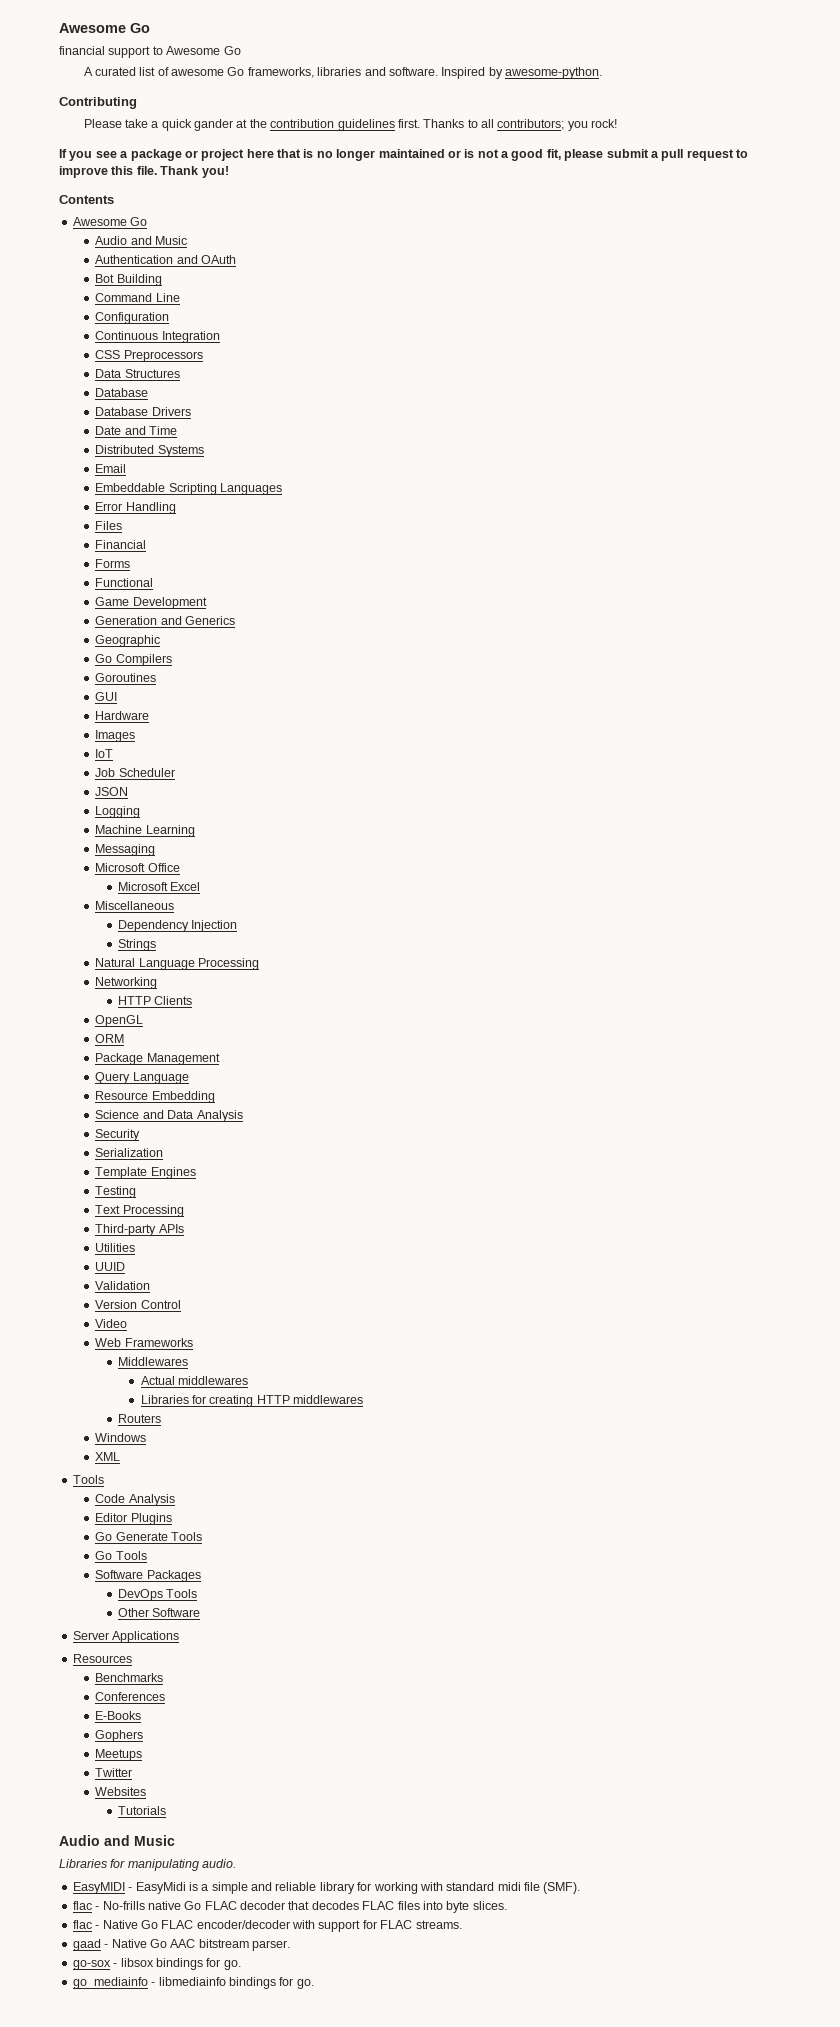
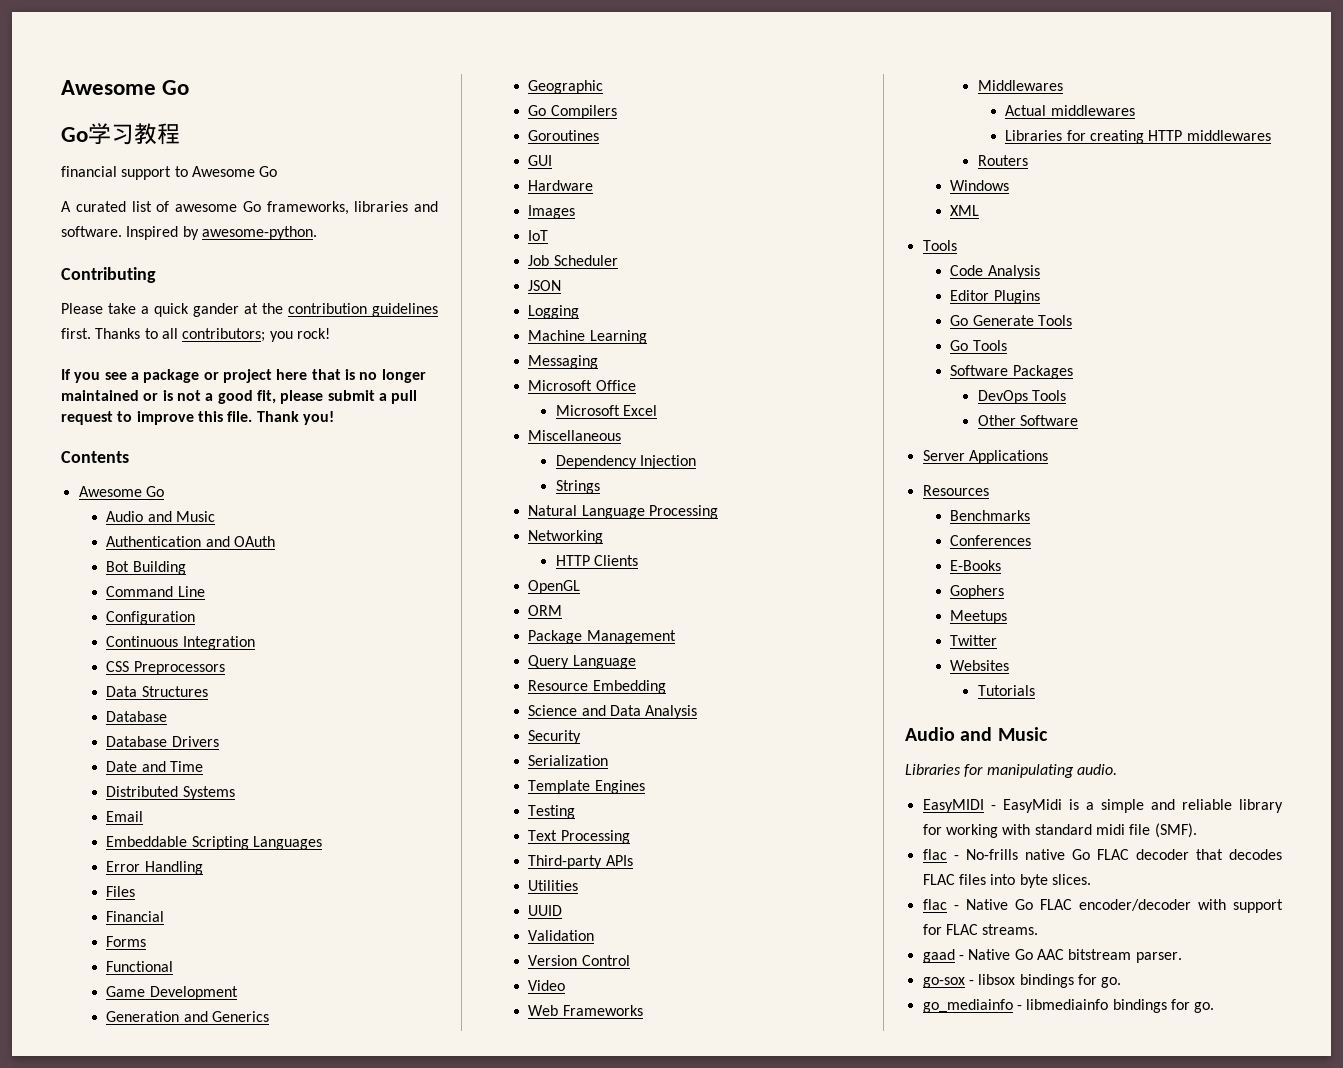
[59,23,150,33] Awesome Go -> [61,80,190,95] [61,123,180,145] Awesome Go // Go学习教程

